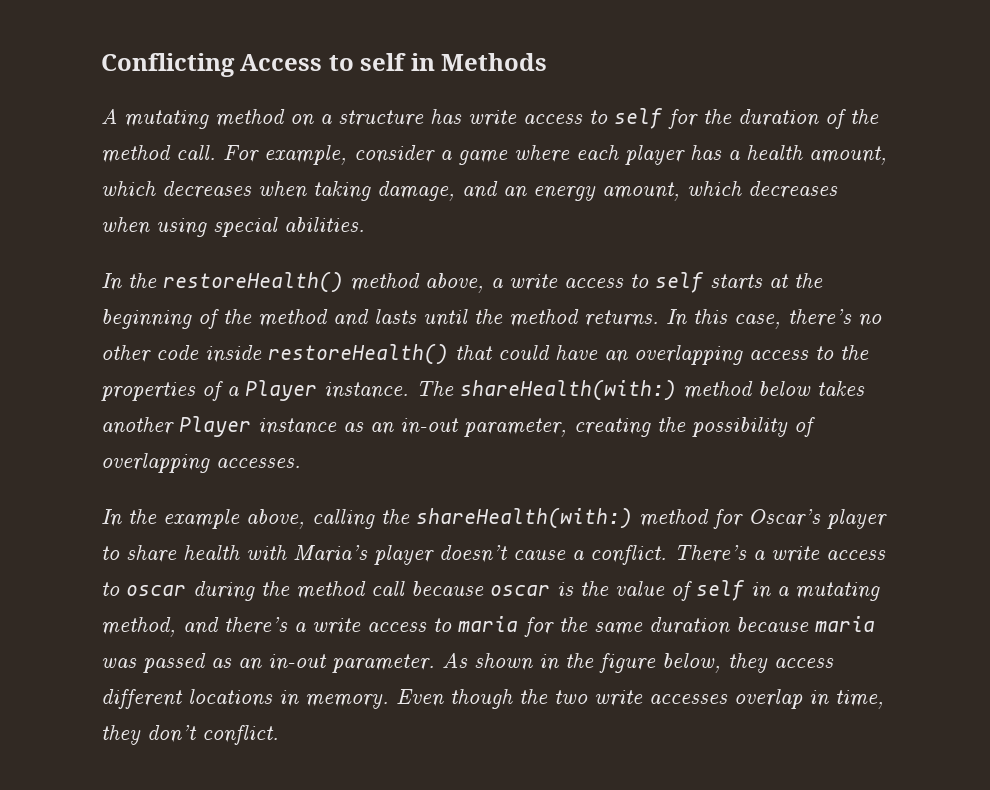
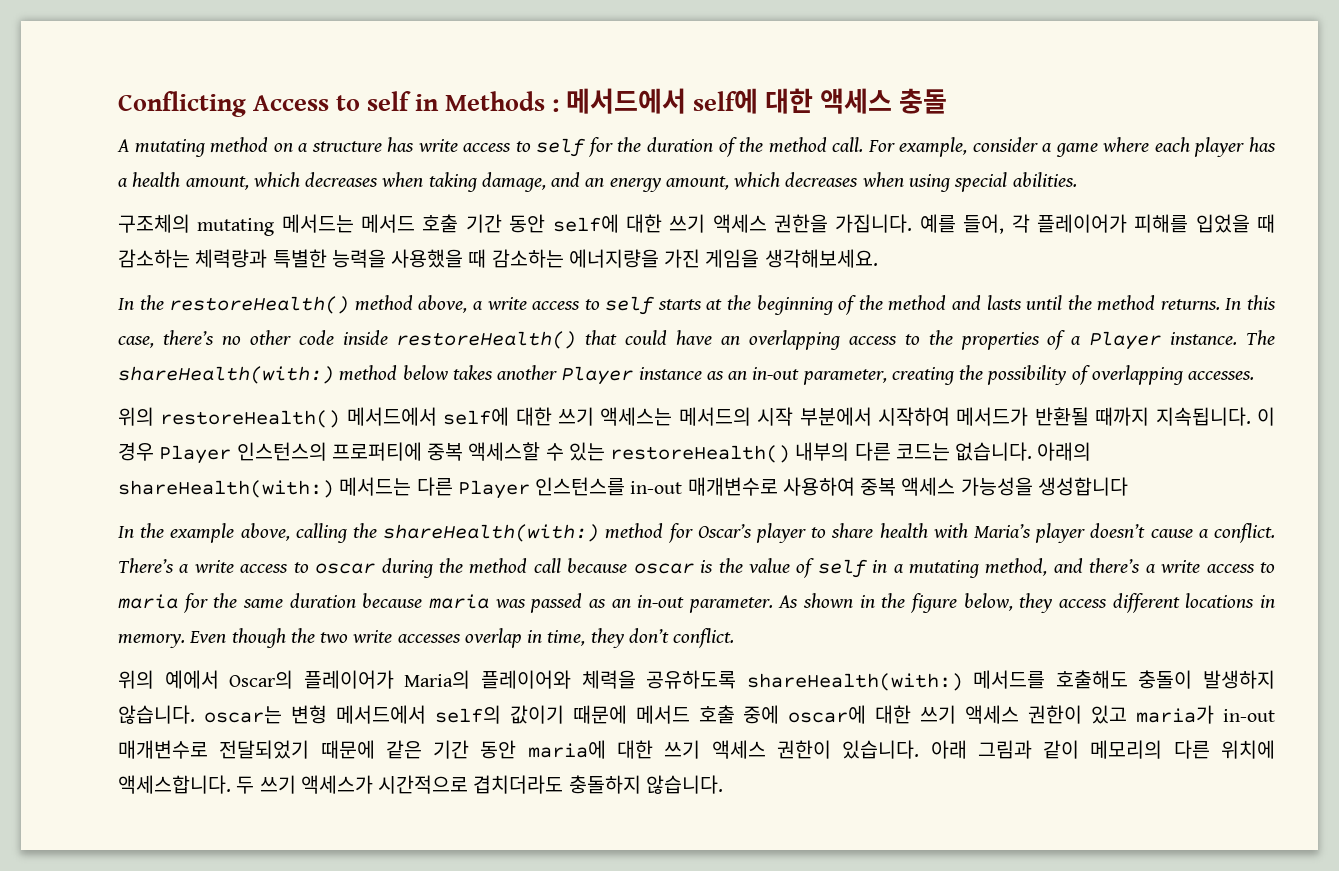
(548, 62) none -> [552,88,948,114] : 메서드에서 self에 대한 액세스 충돌
(365, 225) none -> [118,214,1275,236] [118,249,878,268] // 구조체의 mutating 메서드는 메서드 호출 기간 동안 self에 대한 쓰기 액세스 권한을 가집니다. 예를 들어, 각 플레이어가 피해를 입었을 때 감소하는 체력량과 특별한 능력을 사용했을 때 감소하는 에너지량을 가진 게임을 생각해보세요.
(301, 463) none -> [118,407,1275,428] [118,442,1092,464] [118,477,1128,499] // 위의 restoreHealth() 메서드에서 self에 대한 쓰기 액세스는 메서드의 시작 부분에서 시작하여 메서드가 반환될 때까지 지속됩니다. 이 경우 Player 인스턴스의 프로퍼티에 중복 액세스할 수 있는 restoreHealth() 내부의 다른 코드는 없습니다. 아래의 shareHealth(with:) 메서드는 다른 Player 인스턴스를 in-out 매개변수로 사용하여 중복 액세스 가능성을 생성합니다
(279, 735) none -> [118,670,1276,691] [118,705,1275,724] [118,740,1275,759] [118,775,723,794] // 위의 예에서 Oscar의 플레이어가 Maria의 플레이어와 체력을 공유하도록 shareHealth(with:) 메서드를 호출해도 충돌이 발생하지 않습니다. oscar는 변형 메서드에서 self의 값이기 때문에 메서드 호출 중에 oscar에 대한 쓰기 액세스 권한이 있고 maria가 in-out 매개변수로 전달되었기 때문에 같은 기간 동안 maria에 대한 쓰기 액세스 권한이 있습니다. 아래 그림과 같이 메모리의 다른 위치에 액세스합니다. 두 쓰기 액세스가 시간적으로 겹치더라도 충돌하지 않습니다.

